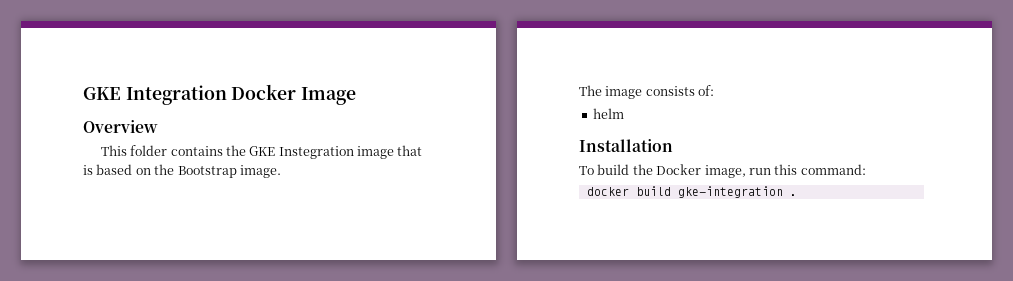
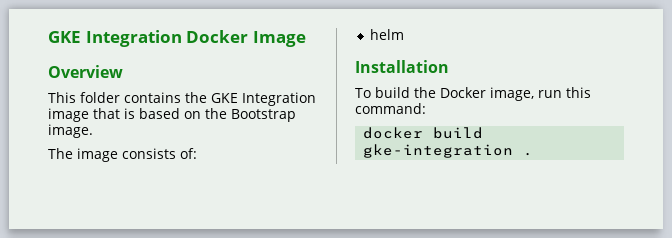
[278,146,354,159] Instegration -> [242,92,316,106] Integration

